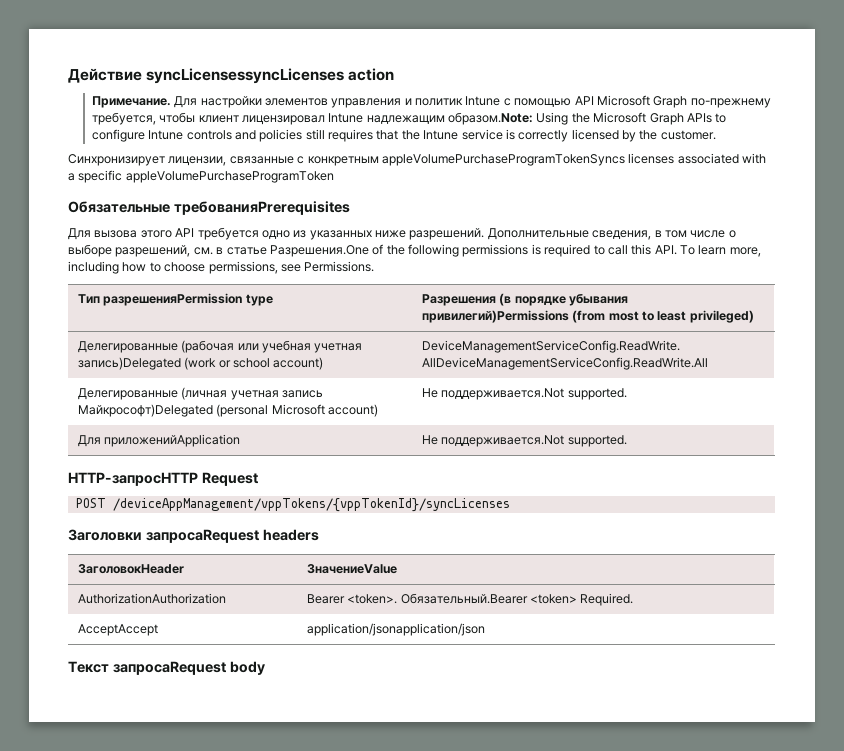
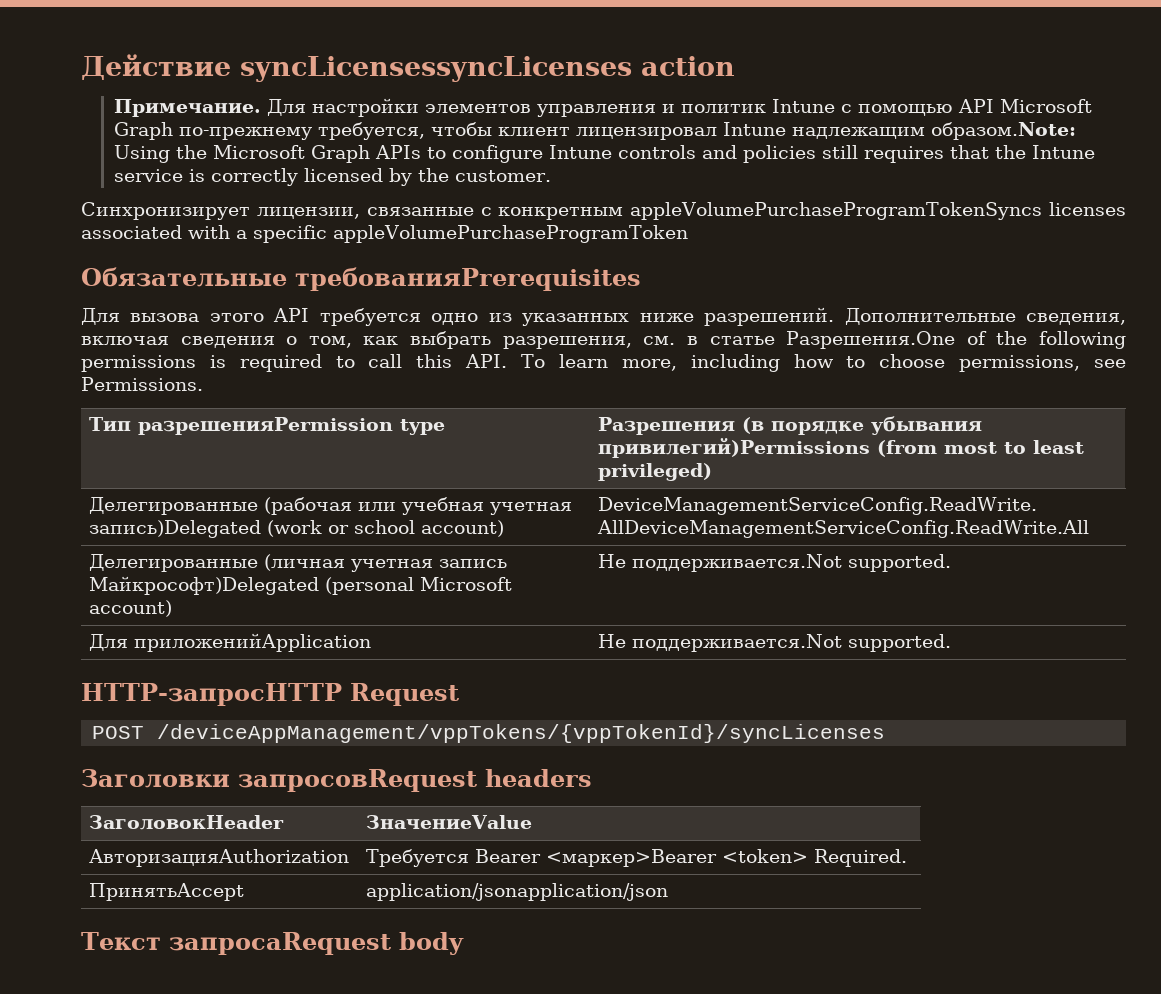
[654,230,736,238] [68,244,191,257] в том числе о выборе разрешений, -> [81,331,632,349] включая сведения о том, как выбрать разрешения,
[145,529,259,543] запросаRequest -> [238,769,477,792] запросовRequest
[77,593,226,604] [306,593,528,604] AuthorizationAuthorization | Bearer <token>. Обязательный.Bearer -> [89,849,350,867] [366,849,718,867] АвторизацияAuthorization | Требуется Bearer <маркер>Bearer
[77,624,158,636] AcceptAccept -> [89,883,245,901] ПринятьAccept

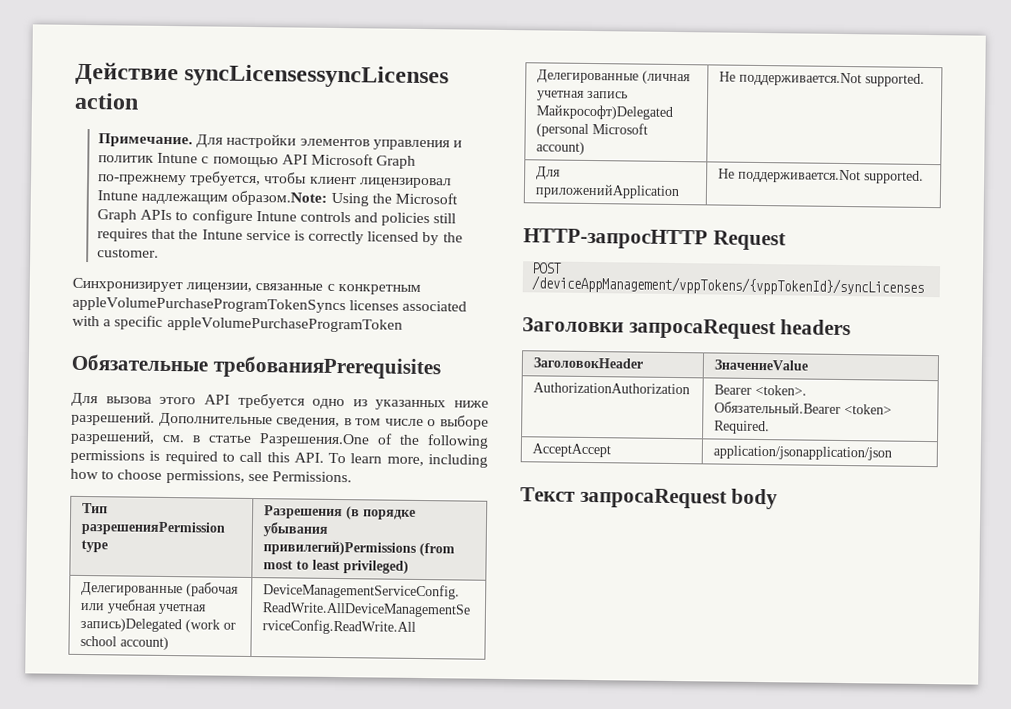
[81,331,632,349] включая сведения о том, как выбрать разрешения, -> [343,415,489,430] [70,429,155,445] в том числе о выборе разрешений,
[238,769,477,792] запросовRequest -> [628,318,776,340] запросаRequest
[89,849,350,867] [366,849,718,867] АвторизацияAuthorization | Требуется Bearer <маркер>Bearer -> [533,382,691,395] [714,384,808,396] [714,401,842,414] AuthorizationAuthorization | Bearer <token>. Обязательный.Bearer
[89,883,245,901] ПринятьAccept -> [532,443,612,458] AcceptAccept

